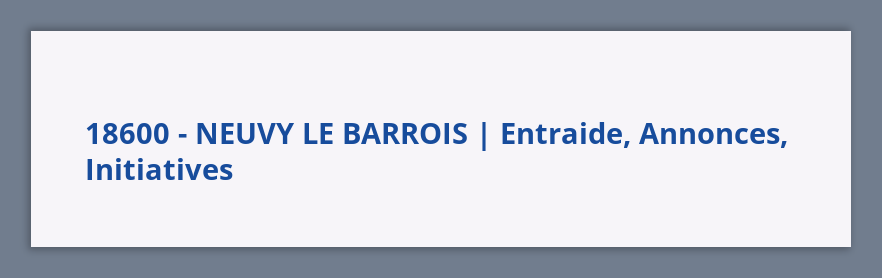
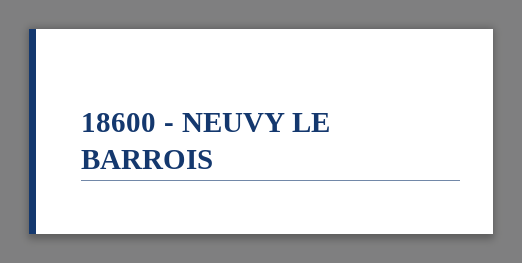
[475,122,788,151] [85,158,233,180] | Entraide, Annonces, Initiatives -> (213, 159) none

